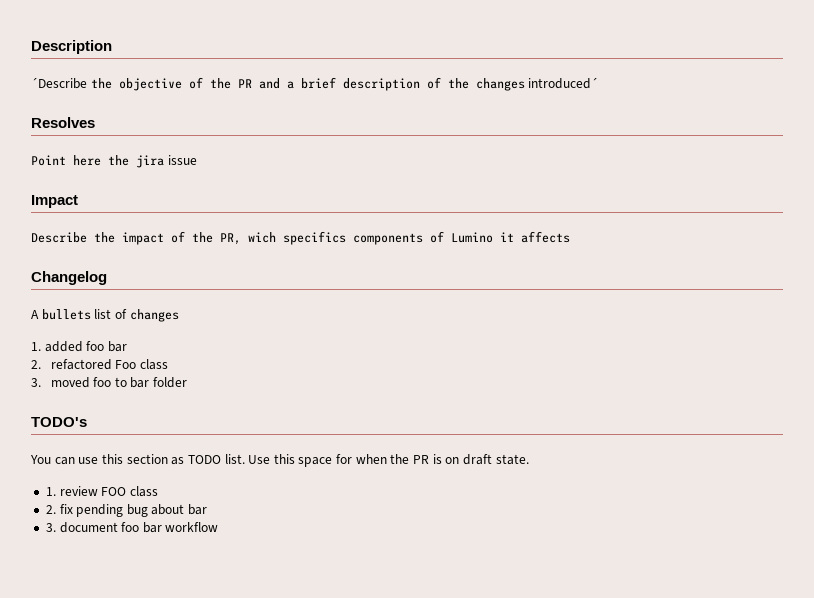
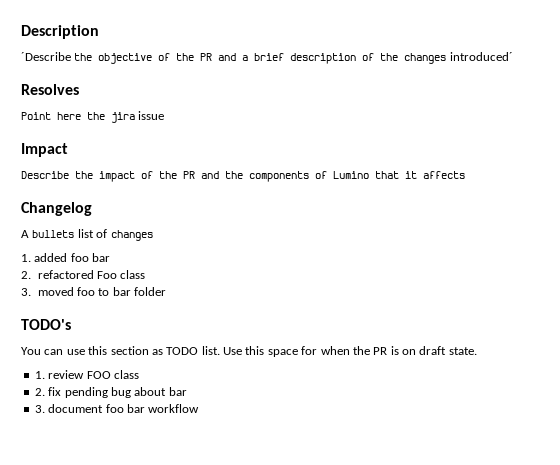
[220,231,346,245] PR, wich specifics -> [183,171,243,179] PR and the
(493, 237) none -> [375,171,399,179] that

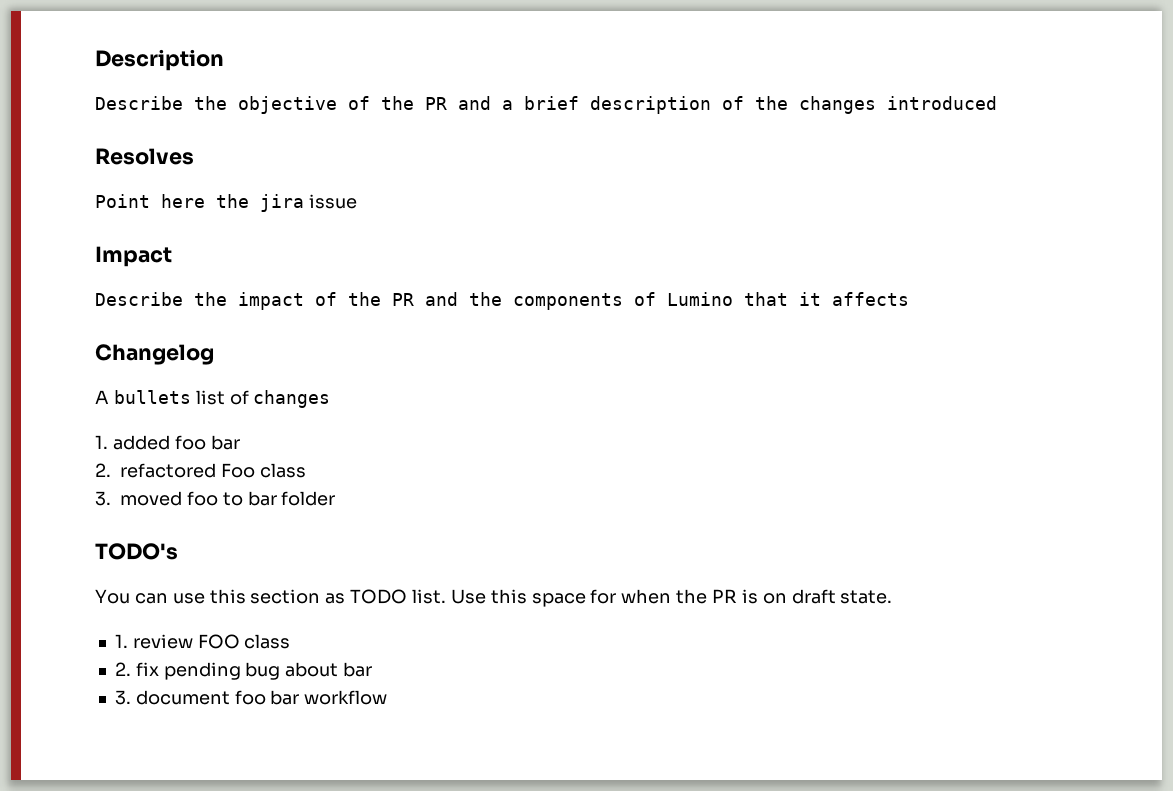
[21,52,71,61] ´Describe -> [95,96,183,110] Describe
[449,52,513,61] introduced´ -> [887,96,997,110] introduced

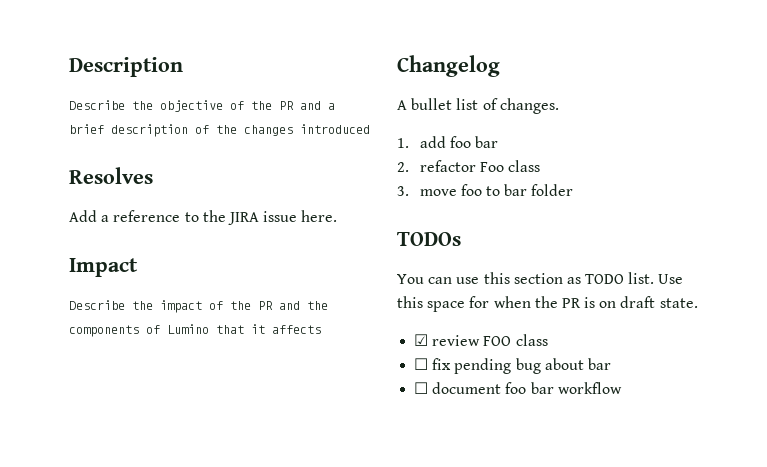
[95,194,304,212] Point here the jira -> [69,210,259,225] Add a reference to the JIRA
(357, 201) none -> [301,210,338,222] here.
[113,390,191,404] bullets -> [411,98,453,110] bullet
[253,390,331,408] [95,435,170,450] changes // 1. added -> [499,98,559,114] [397,136,446,148] changes. // 1. add
[120,463,216,478] refactored -> [419,160,476,172] refactor
[120,491,182,506] moved -> [419,189,457,196] move
[95,543,178,560] TODO's -> [397,232,461,246] TODOs
[114,634,128,648] 1. -> [414,334,429,346] ☑
[114,662,131,676] 2. -> [414,358,429,370] ☐
[114,690,131,705] 3. -> [414,382,429,394] ☐

